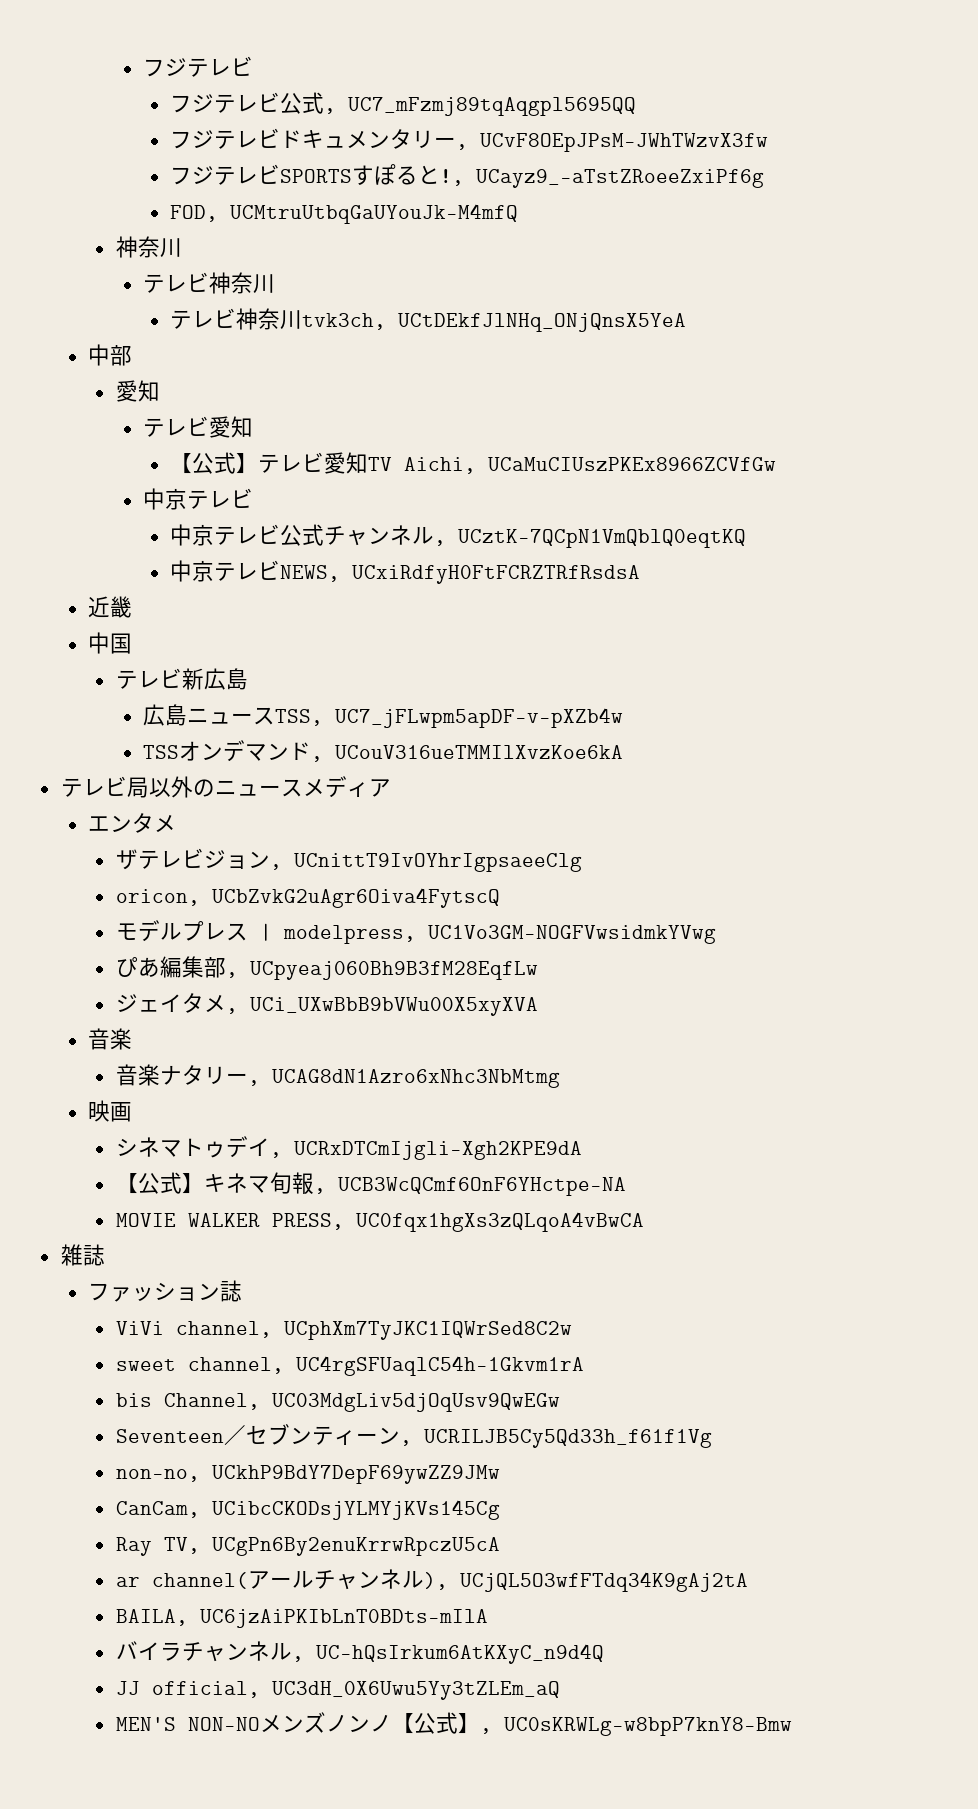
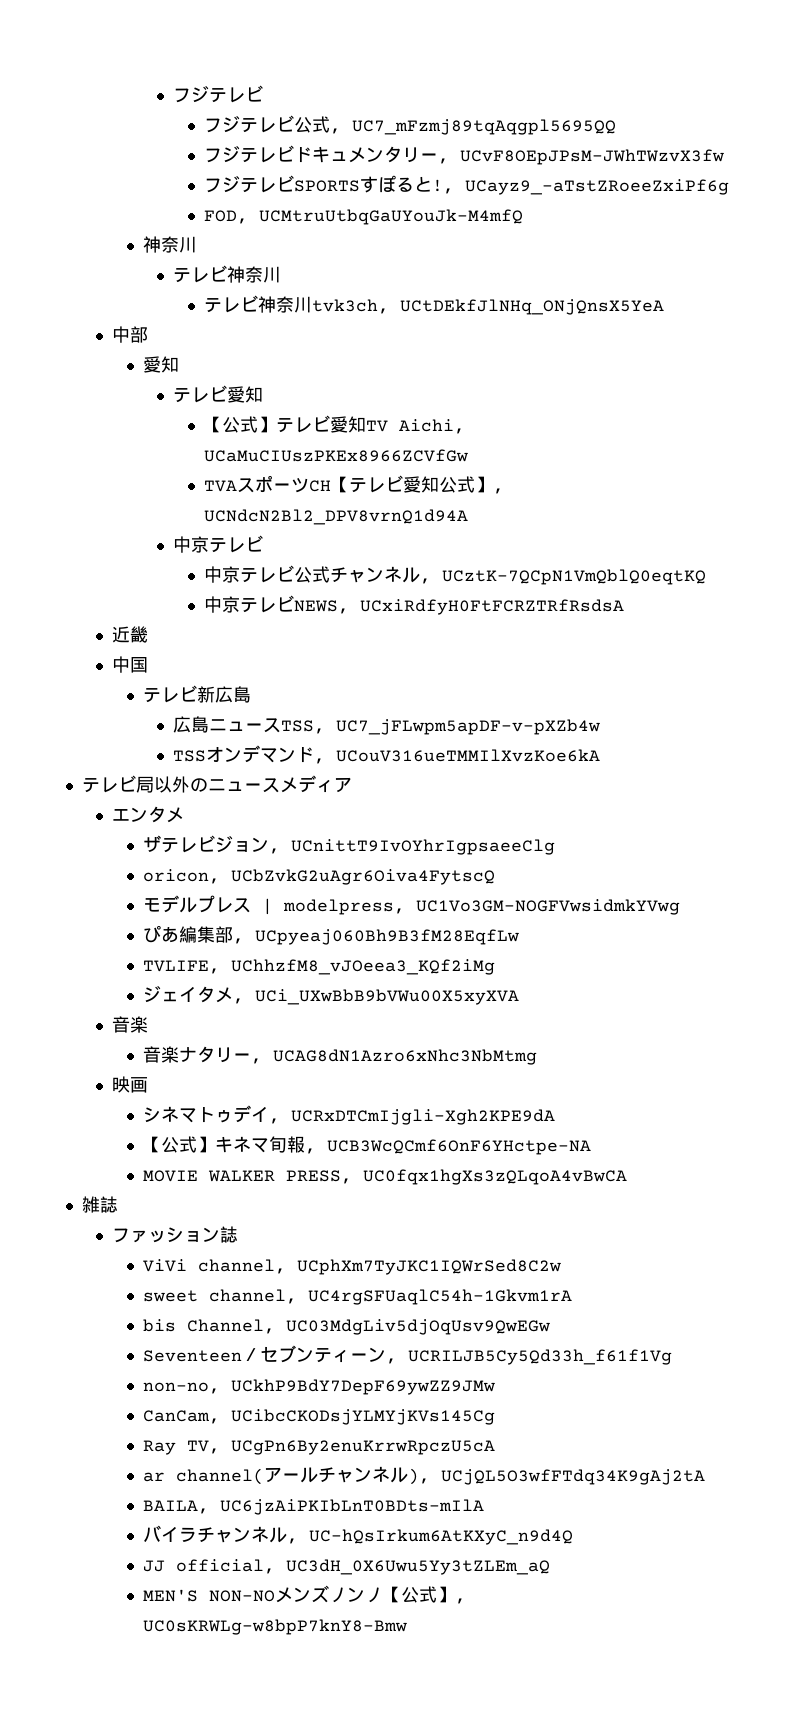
(777, 464) none -> [203,475,504,494] [203,509,468,525] // TVAスポーツCH【テレビ愛知公式】, UCNdcN2Bl2_DPV8vrnQ1d94A
(538, 970) none -> [142,959,495,975] // TVLIFE, UChhzfM8_vJOeea3_KQf2iMg

